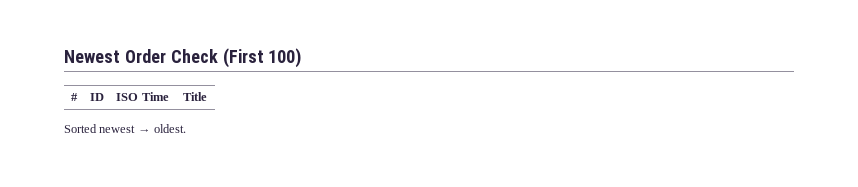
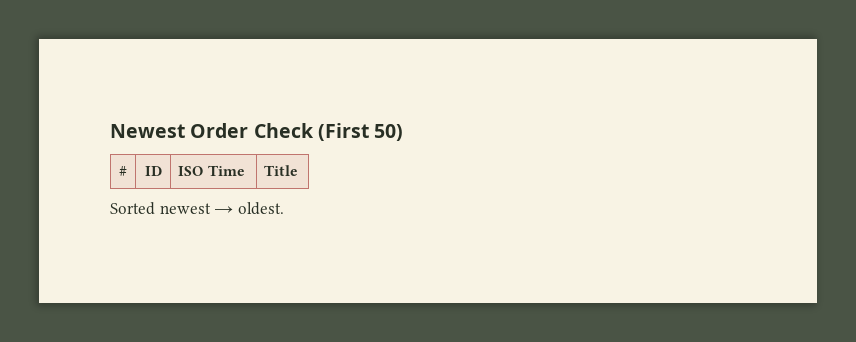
[268,48,302,68] 100) -> [374,124,404,141] 50)

